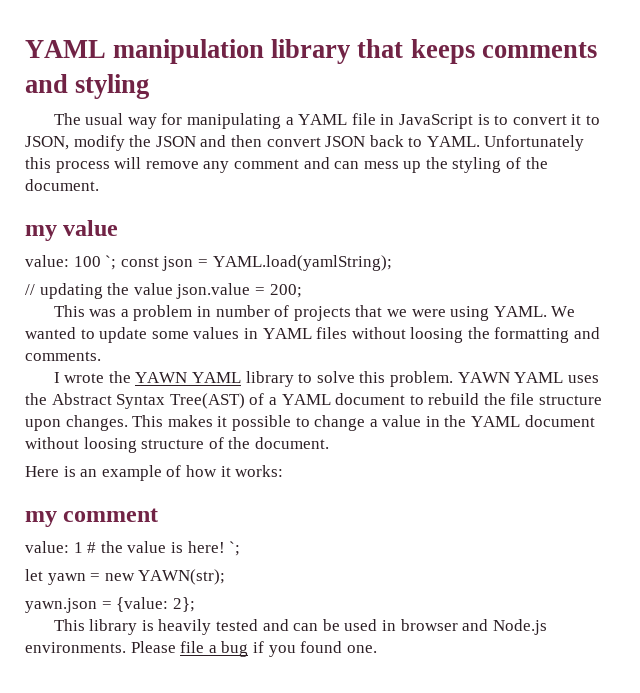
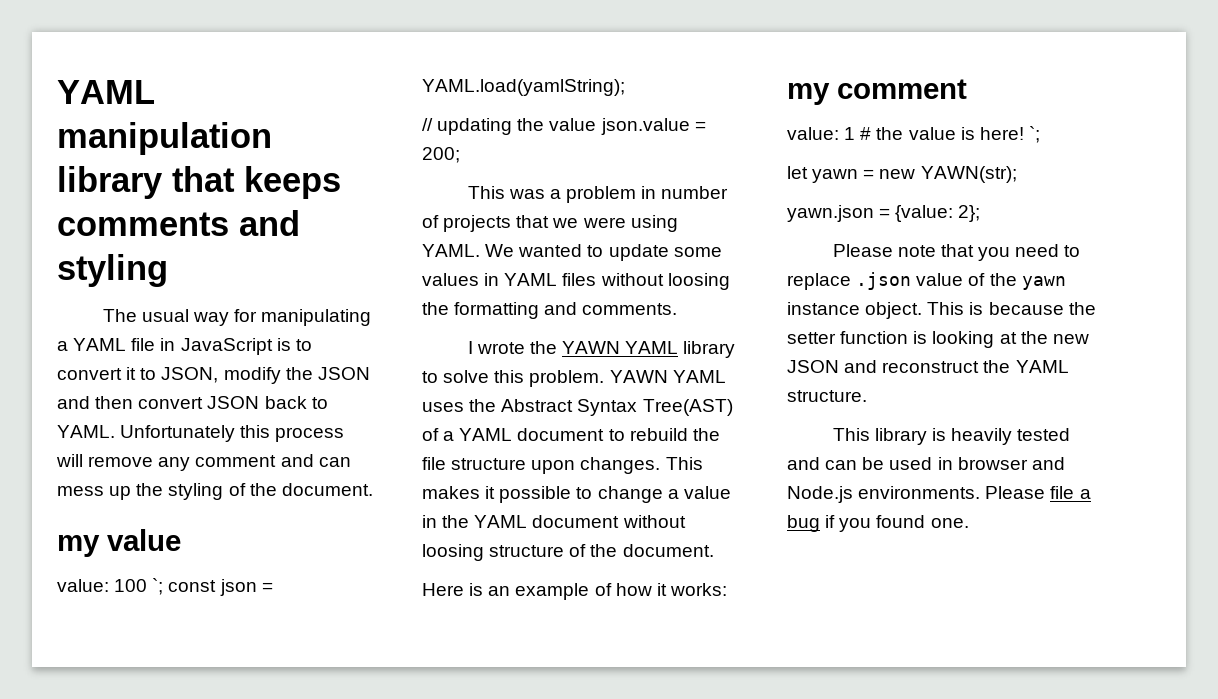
(195, 604) none -> [832,244,1081,261] [787,272,1066,290] [787,302,1096,319] [787,331,1089,348] [787,360,1069,373] [787,390,867,402] // Please note that you need to replace .json value of the yawn instance object. This is because the setter function is looking at the new JSON and reconstruct the YAML structure.

